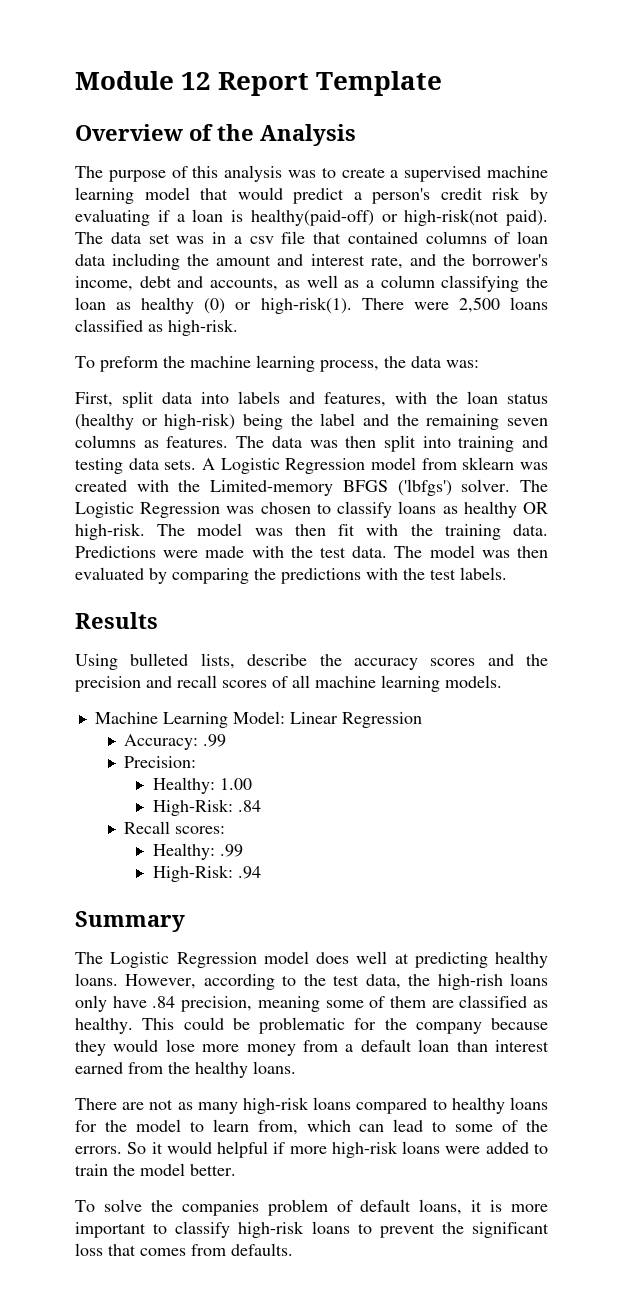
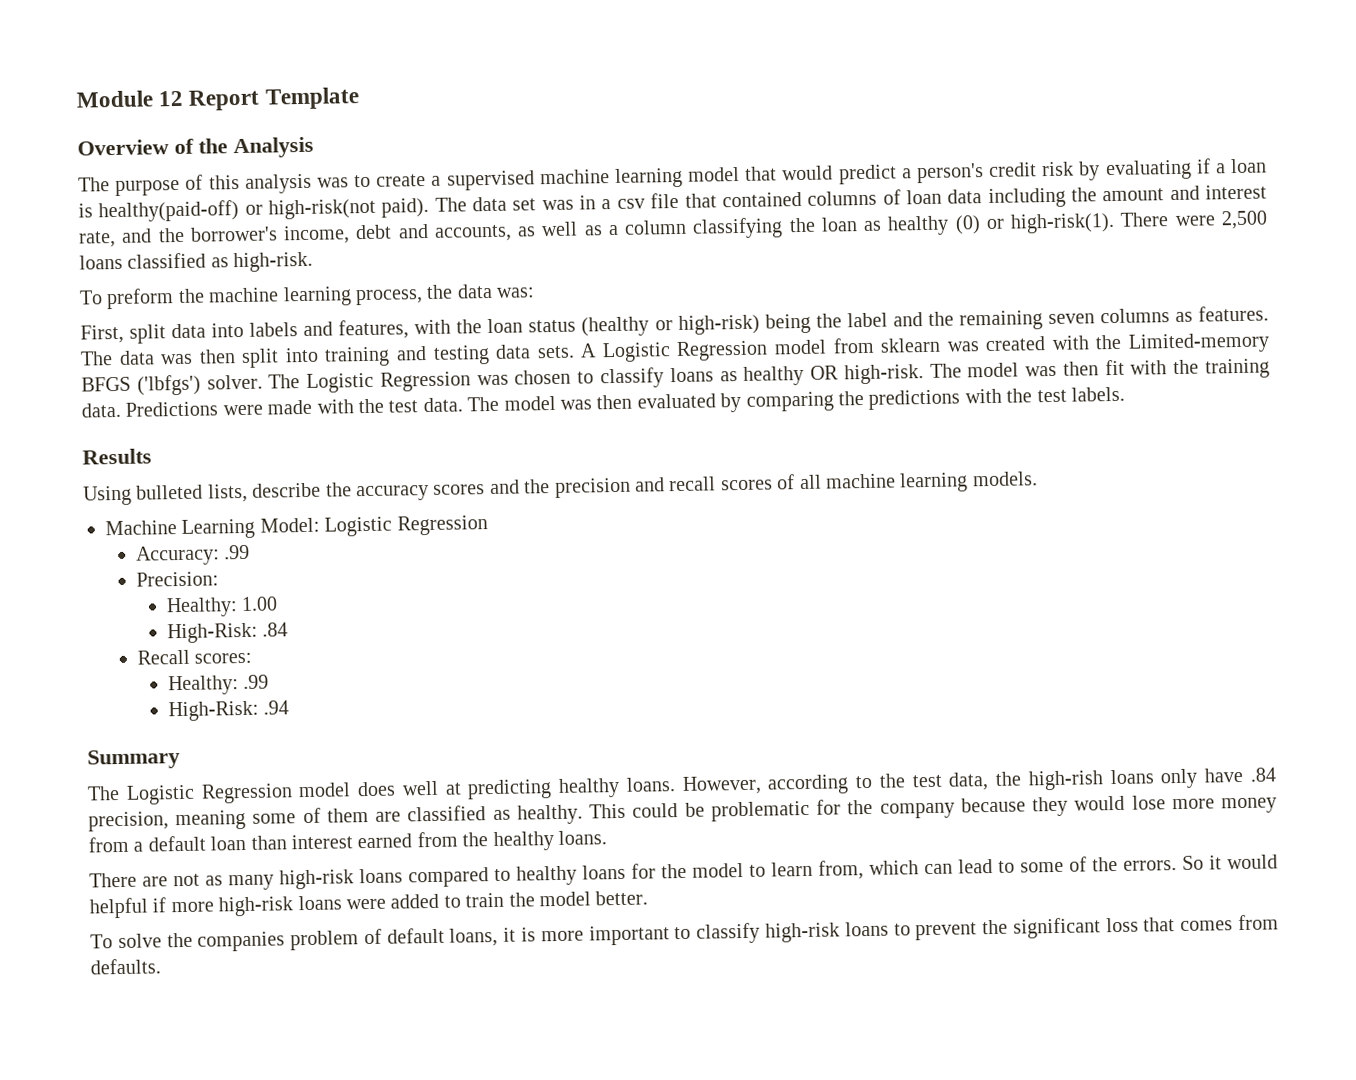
[289,712,338,724] Linear -> [324,516,393,537] Logistic

